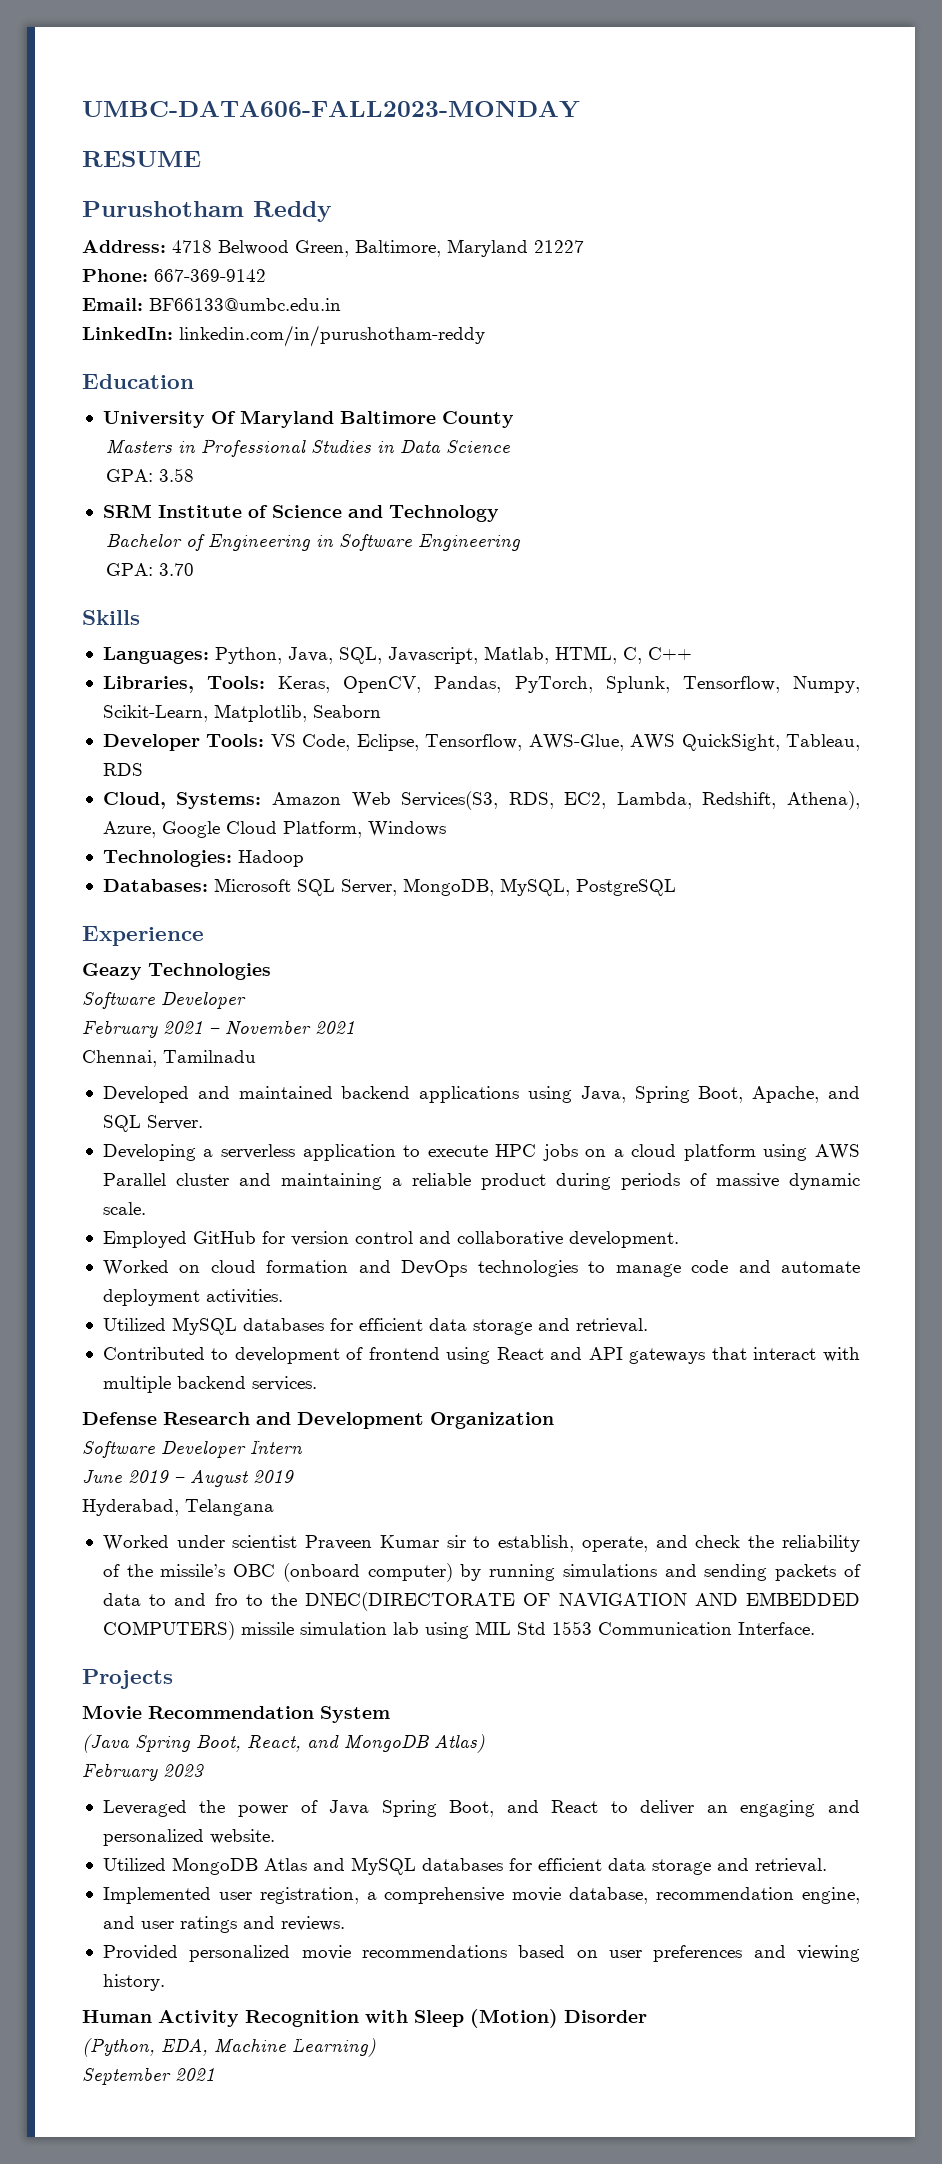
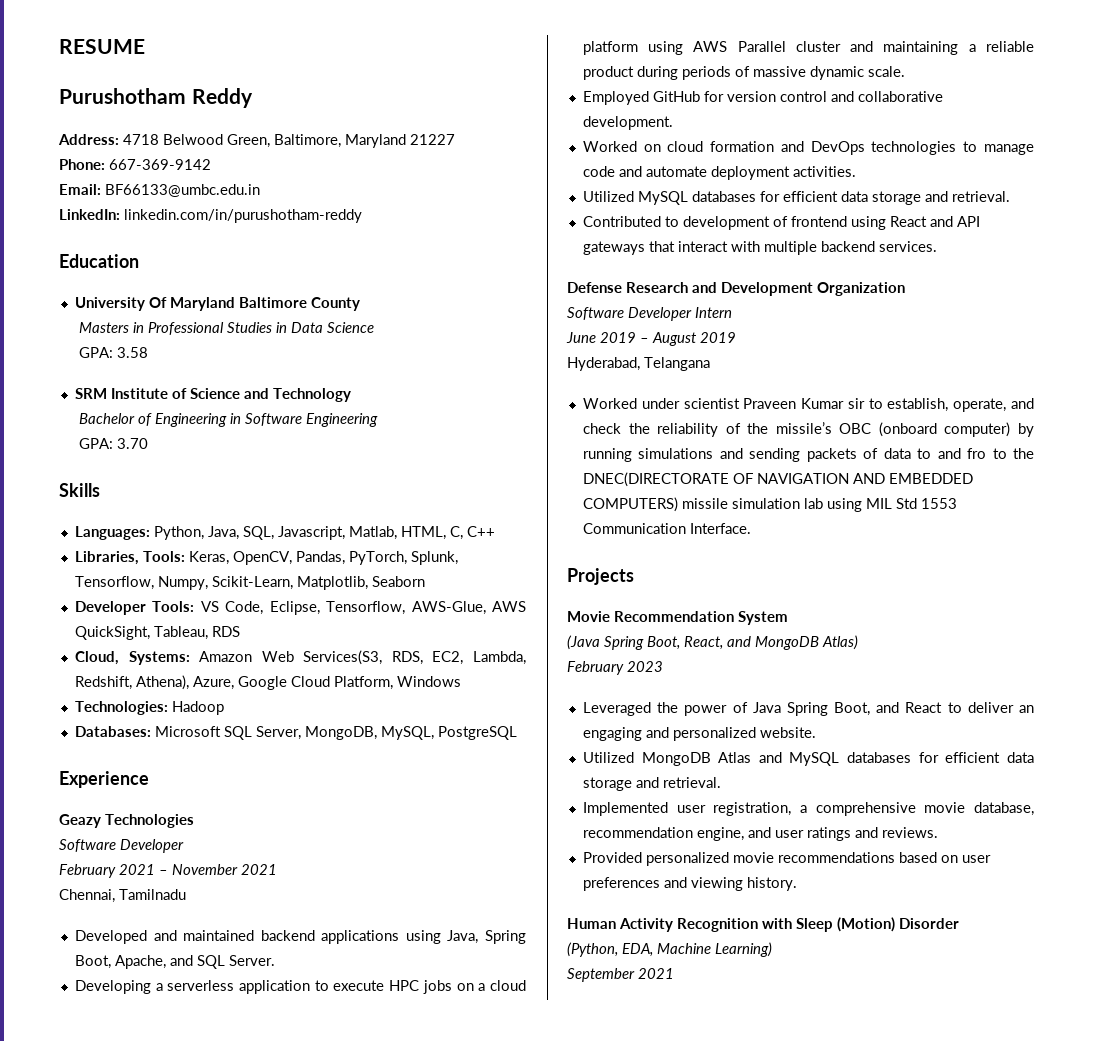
[82,100,580,118] UMBC-DATA606-FALL2023-MONDAY // -> (59, 46) none

